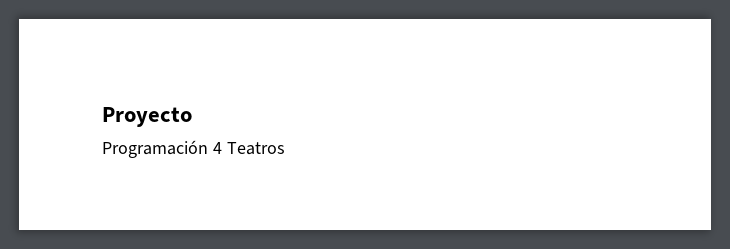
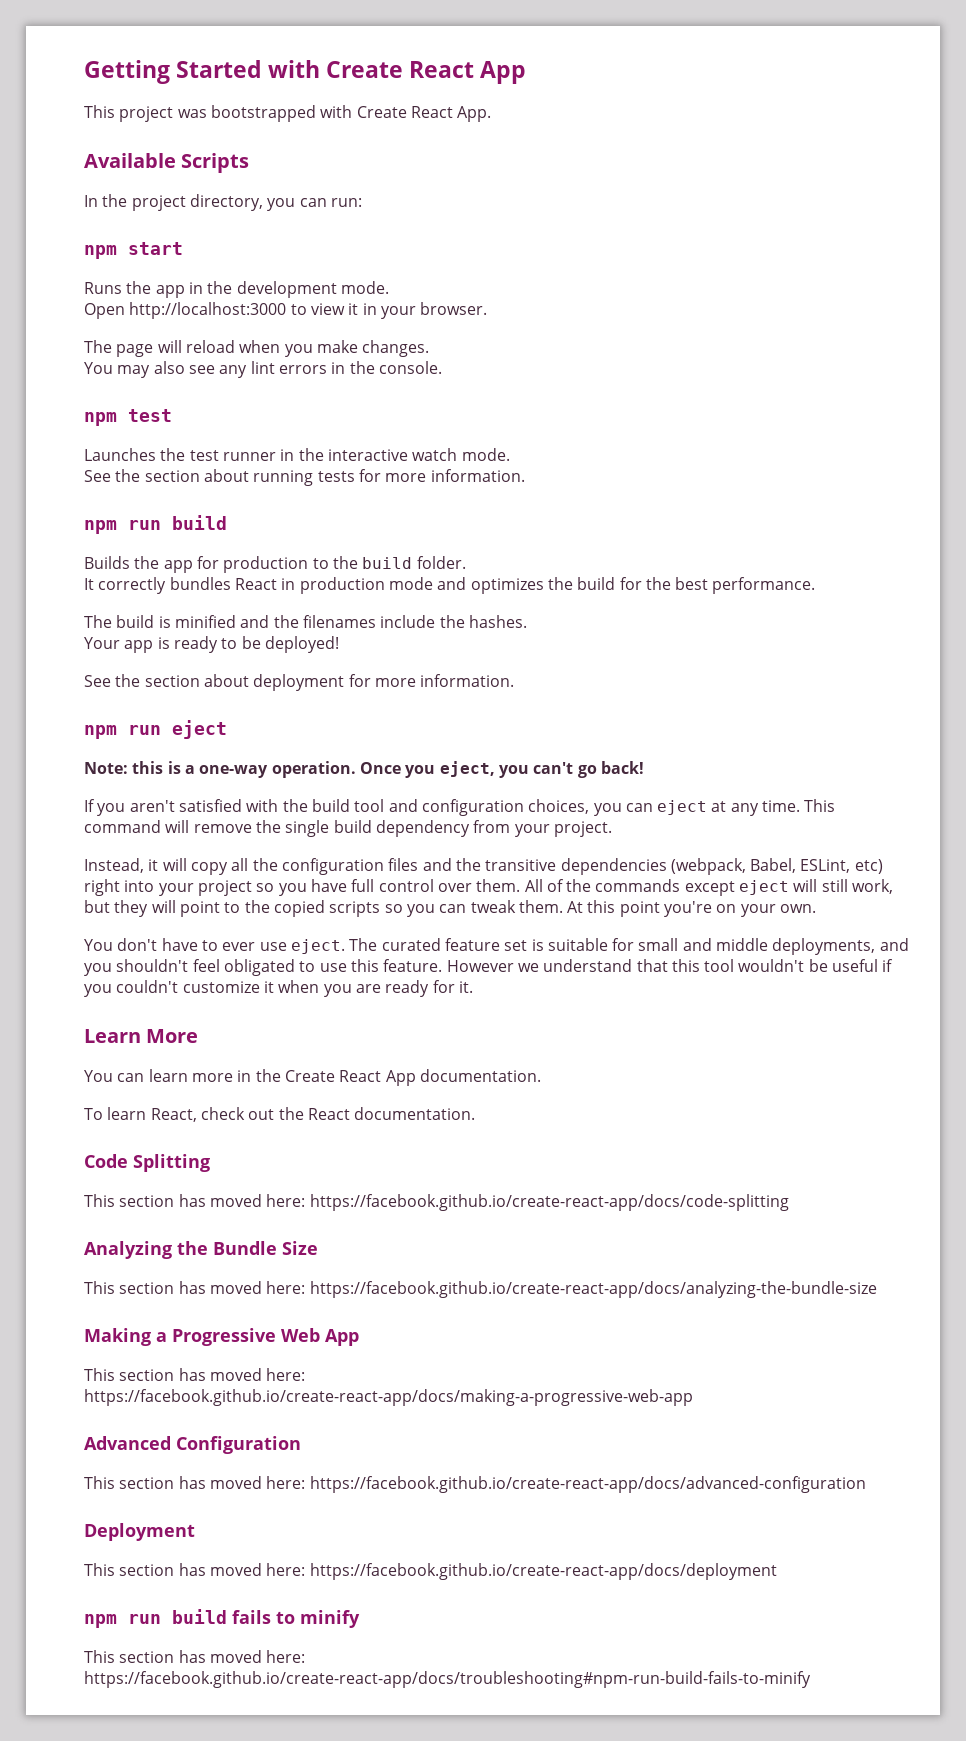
[102,107,192,127] [102,140,285,158] Proyecto // Programación 4 Teatros -> [84,60,527,84] [84,105,492,122] [84,153,250,173] [84,194,362,211] [84,242,183,259] [84,281,389,298] [84,302,488,319] [84,340,430,357] [84,361,442,378] [84,409,172,426] [84,448,510,461] [84,469,525,486] [84,515,227,534] [84,556,466,573] [84,577,816,594] [84,615,527,628] [84,636,339,653] [84,674,515,691] [84,720,227,739] [84,761,644,778] [84,799,836,816] [84,820,612,837] [84,858,883,875] [84,879,894,896] [84,900,817,917] [84,938,909,955] [84,959,894,976] [84,980,473,997] [84,1029,199,1043] [84,1069,541,1086] [84,1107,476,1122] [84,1154,210,1172] [84,1194,789,1211] [84,1241,318,1259] [84,1281,877,1298] [84,1328,359,1346] [84,1368,306,1381] [84,1389,693,1406] [84,1436,301,1454] [84,1476,866,1493] [84,1523,195,1541] [84,1563,777,1580] [84,1609,360,1628] [84,1650,306,1663] [84,1671,811,1688] Getting Started with Create React App // This project was bootstrapped with Create React App. // Available Scripts // In the project directory, you can run: // npm start // Runs the app in the development mode. // Open http://localhost:3000 to view it in your browser. // The page will reload when you make changes. // You may also see any lint errors in the console. // npm test // Launches the test runner in the interactive watch mode. // See the section about running tests for more information. // npm run build // Builds the app for production to the build folder. // It correctly bundles React in production mode and optimizes the build for the best performance. // The build is minified and the filenames include the hashes. // Your app is ready to be deployed! // See the section about deployment for more information. // npm run eject // Note: this is a one-way operation. Once you eject, you can't go back! // If you aren't satisfied with the build tool and configuration choices, you can eject at any time. This command will remove the single build dependency from your project. // Instead, it will copy all the configuration files and the transitive dependencies (webpack, Babel, ESLint, etc) right into your project so you have full control over them. All of the commands except eject will still work, but they will point to the copied scripts so you can tweak them. At this point you're on your own. // You don't have to ever use eject. The curated feature set is suitable for small and middle deployments, and you shouldn't feel obligated to use this feature. However we understand that this tool wouldn't be useful if you couldn't customize it when you are ready for it. // Learn More // You can learn more in the Create React App documentation. // To learn React, check out the React documentation. // Code Splitting // This section has moved here: https://facebook.github.io/create-react-app/docs/code-splitting // Analyzing the Bundle Size // This section has moved here: https://facebook.github.io/create-react-app/docs/analyzing-the-bundle-size // Making a Progressive Web App // This section has moved here: https://facebook.github.io/create-react-app/docs/making-a-progressive-web-app // Advanced Configuration // This section has moved here: https://facebook.github.io/create-react-app/docs/advanced-configuration // Deployment // This section has moved here: https://facebook.github.io/create-react-app/docs/deployment // npm run build fails to minify // This section has moved here: https://facebook.github.io/create-react-app/docs/troubleshooting#npm-run-build-fails-to-minify

